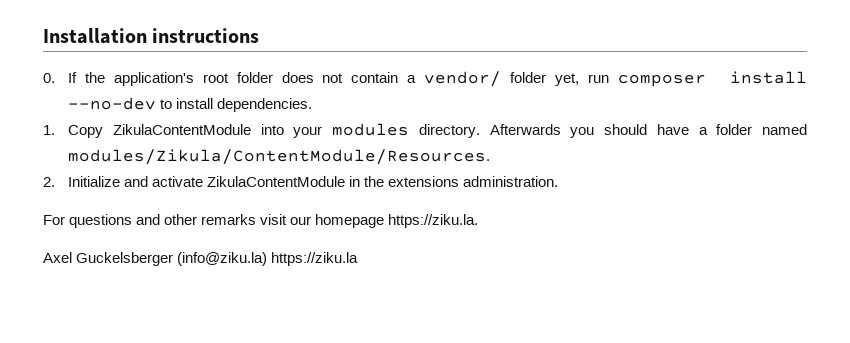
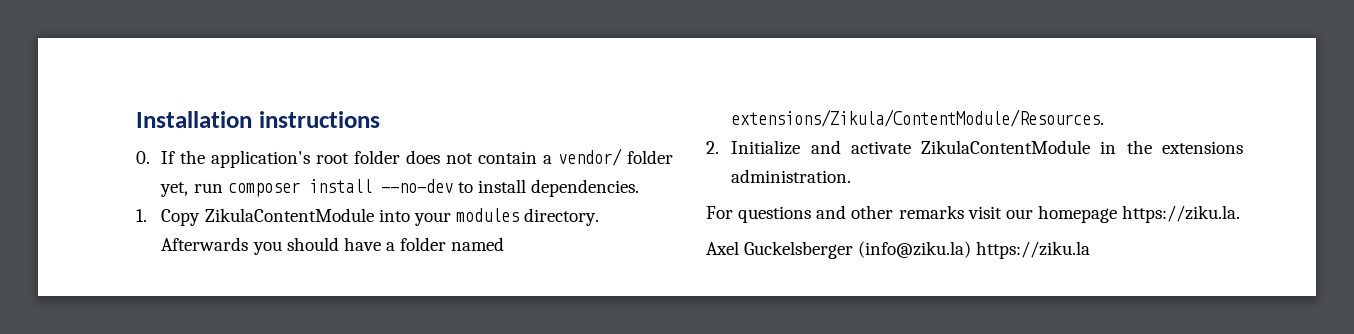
[68,149,491,165] modules/Zikula/ContentModule/Resources. -> [731,109,1105,127] extensions/Zikula/ContentModule/Resources.

